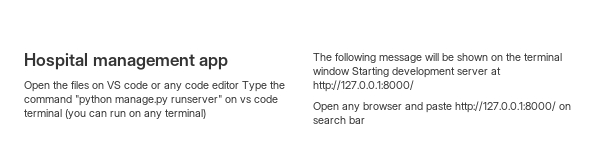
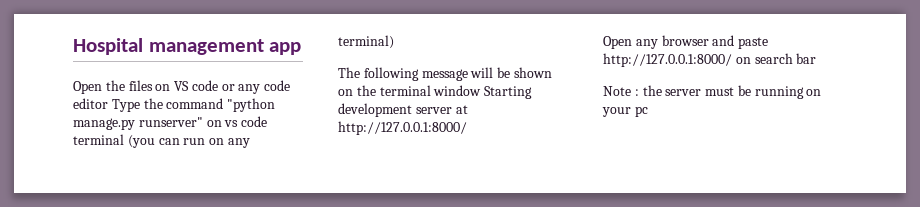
(365, 120) none -> [603,85,822,99] [602,106,648,117] // Note : the server must be running on your pc

